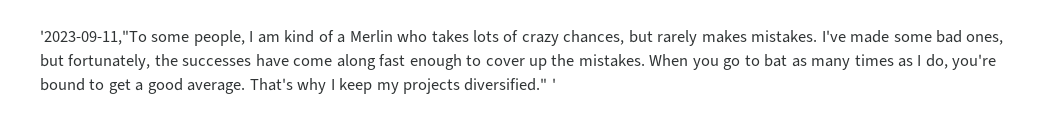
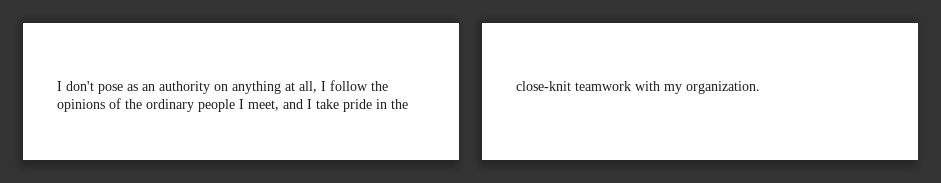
[40,30,1004,46] [40,54,997,70] [40,78,556,94] '2023-09-11,"To some people, I am kind of a Merlin who takes lots of crazy chances, but rarely makes mistakes. I've made some bad ones, but fortunately, the successes have come along fast enough to cover up the mistakes. When you go to bat as many times as I do, you're bound to get a good average. That's why I keep my projects diversified." ' -> [57,80,388,94] [57,98,408,112] [516,81,760,94] I don't pose as an authority on anything at all, I follow the opinions of the ordinary people I meet, and I take pride in the close-knit teamwork with my organization.

